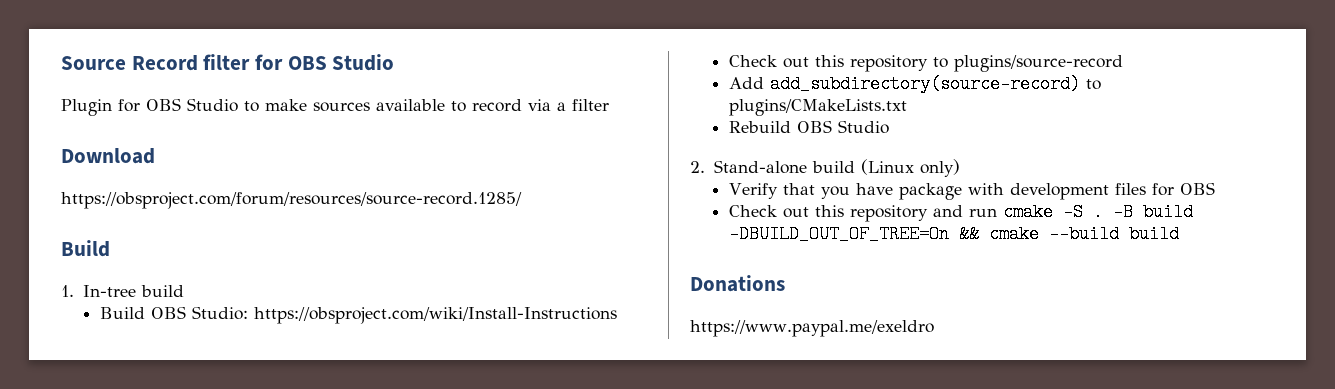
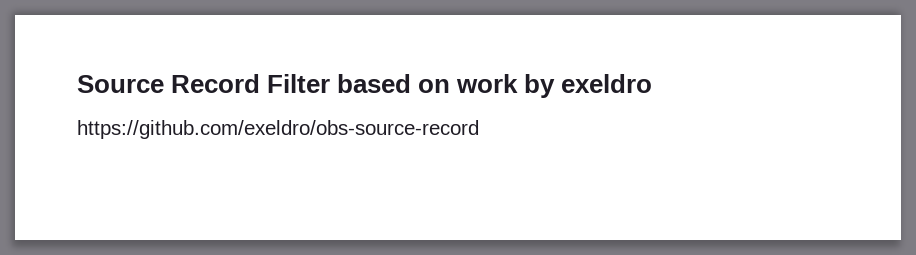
[203,54,395,71] [61,98,609,116] [61,148,155,164] [61,192,522,209] [61,240,110,257] [61,285,184,297] [99,306,617,324] [728,55,1123,72] [728,75,1101,93] [728,99,907,116] [728,120,889,134] [690,159,960,177] [728,182,1215,200] [728,203,1193,222] [728,225,1179,243] [690,275,785,292] [690,320,934,337] filter for OBS Studio // Plugin for OBS Studio to make sources available to record via a filter // Download // https://obsproject.com/forum/resources/source-record.1285/ // Build // 1. In-tree build // Build OBS Studio: https://obsproject.com/wiki/Install-Instructions // Check out this repository to plugins/source-record // Add add_subdirectory(source-record) to plugins/CMakeLists.txt // Rebuild OBS Studio // 2. Stand-alone build (Linux only) // Verify that you have package with development files for OBS // Check out this repository and run cmake -S . -B build -DBUILD_OUT_OF_TREE=On && cmake --build build // Donations // https://www.paypal.me/exeldro -> [267,74,653,98] [77,120,479,139] Filter based on work by exeldro // https://github.com/exeldro/obs-source-record

